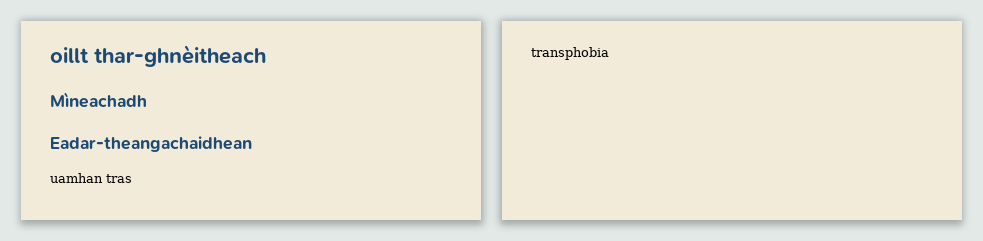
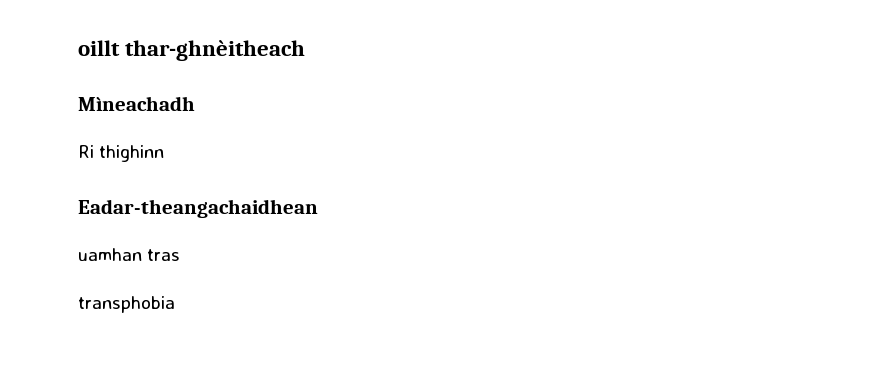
(147, 100) none -> [78,145,165,162] // Ri thighinn

